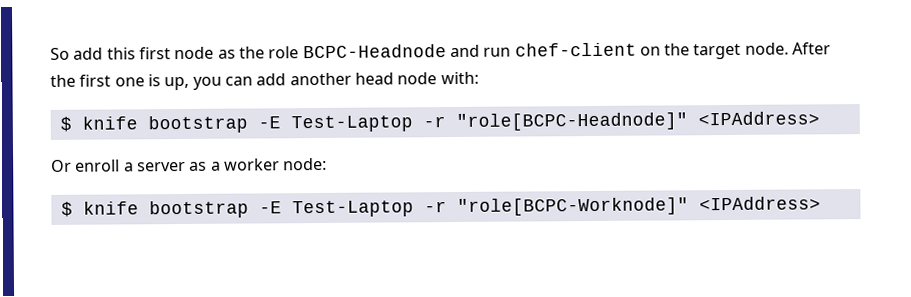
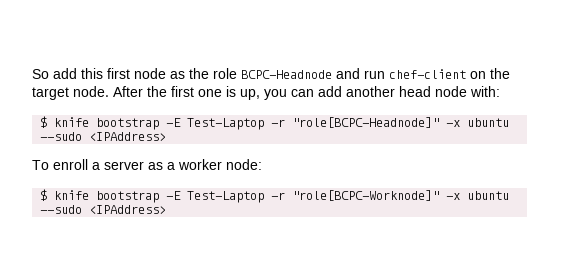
(688, 121) none -> [446,118,510,127] [40,132,83,141] -x ubuntu --sudo
[51,159,72,172] Or -> [32,160,49,170] To
(689, 206) none -> [446,191,510,200] [40,205,83,214] -x ubuntu --sudo

